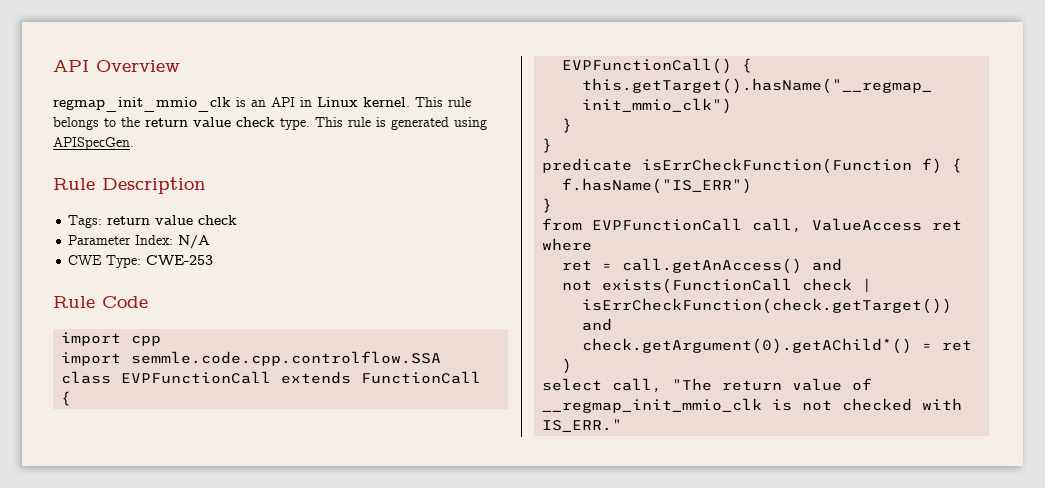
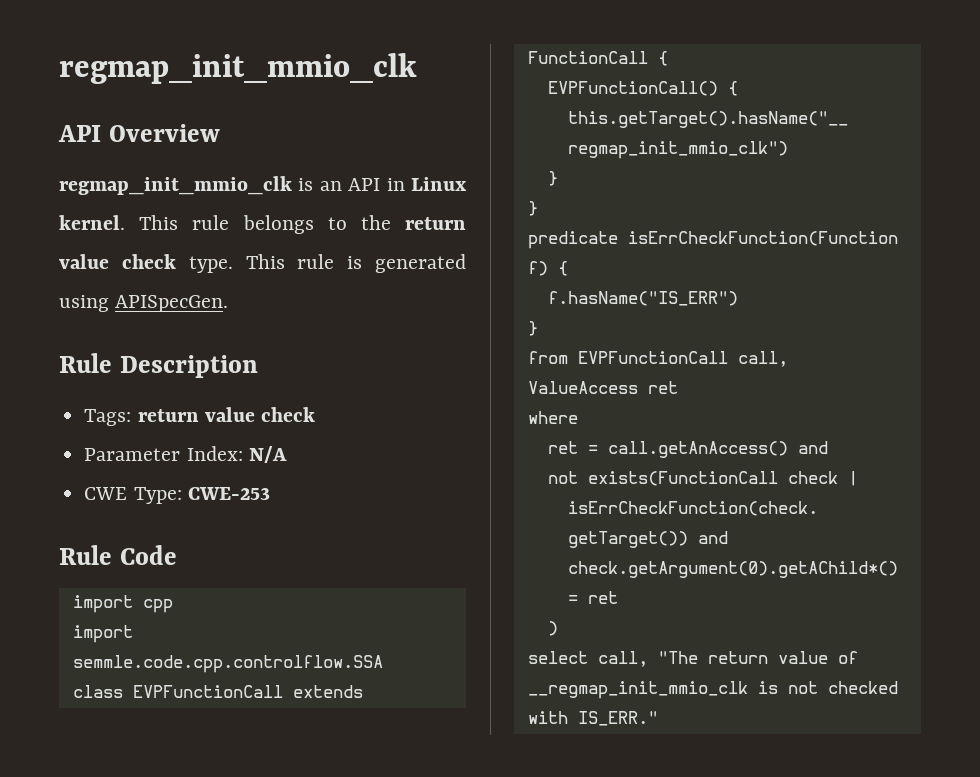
(53, 66) none -> [59,53,417,84] regmap_init_mmio_clk //

